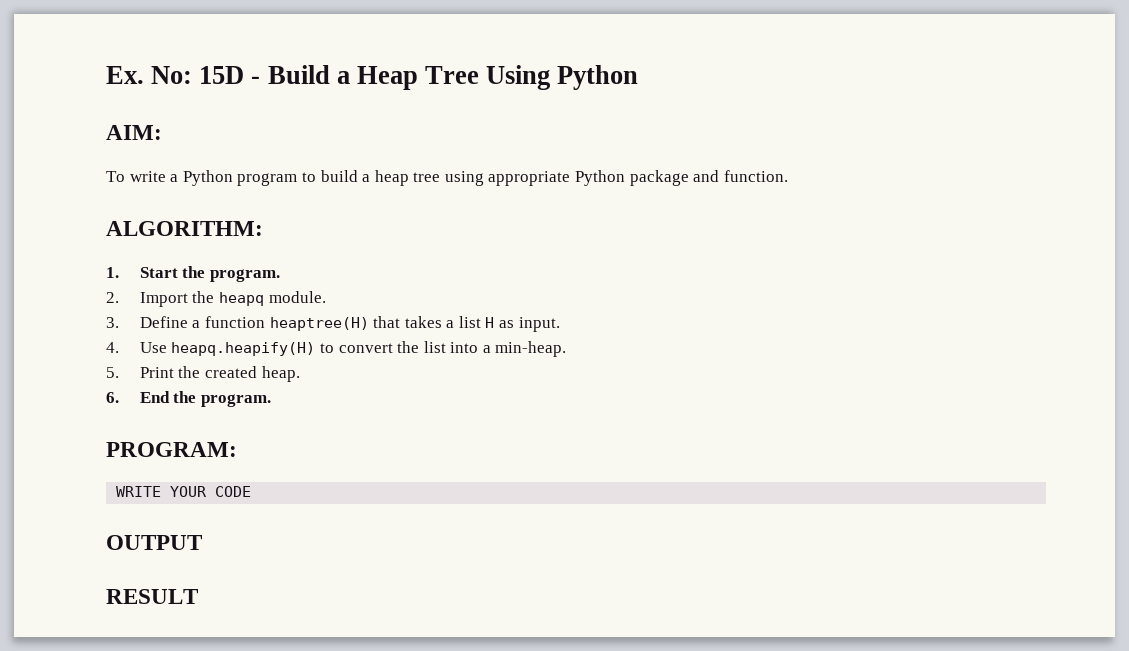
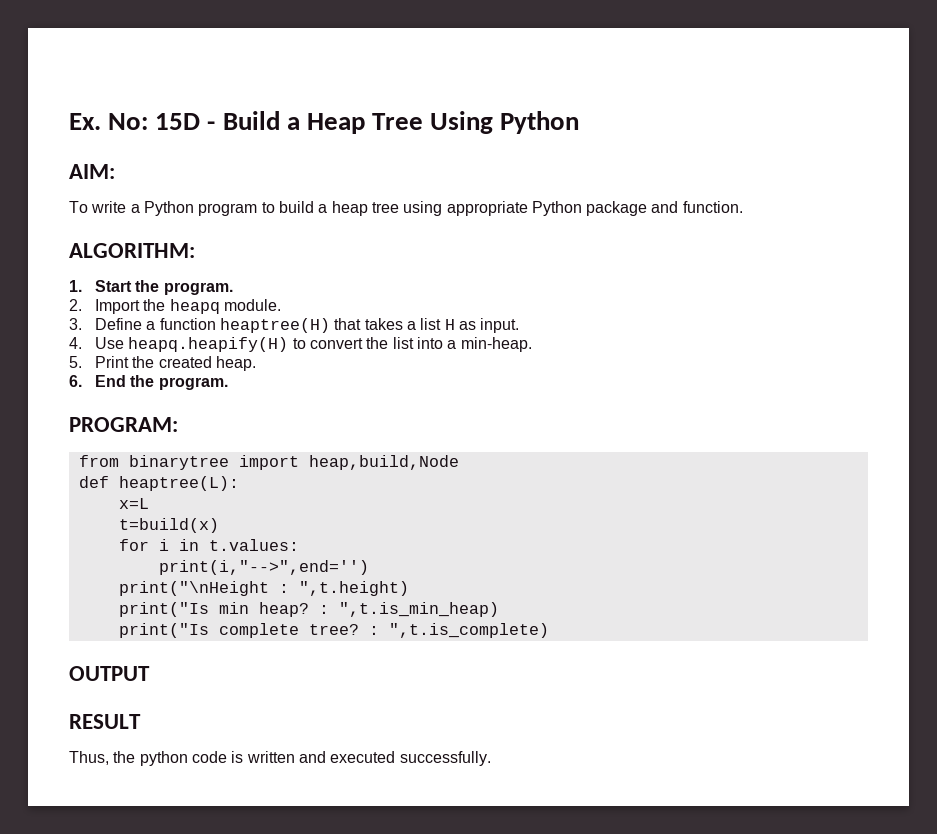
[116,486,252,497] [106,535,202,550] [106,589,198,604] WRITE YOUR CODE // OUTPUT // RESULT -> [78,455,459,470] [78,476,239,491] [118,498,149,509] [118,518,219,533] [118,539,299,551] [158,560,369,575] [118,581,409,596] [118,602,499,617] [118,623,549,638] [69,666,150,681] [69,714,141,729] [69,751,491,766] from binarytree import heap,build,Node // def heaptree(L): // x=L // t=build(x) // for i in t.values: // print(i,"-->",end='') // print("\nHeight : ",t.height) // print("Is min heap? : ",t.is_min_heap) // print("Is complete tree? : ",t.is_complete) // OUTPUT // RESULT // Thus, the python code is written and executed successfully.

